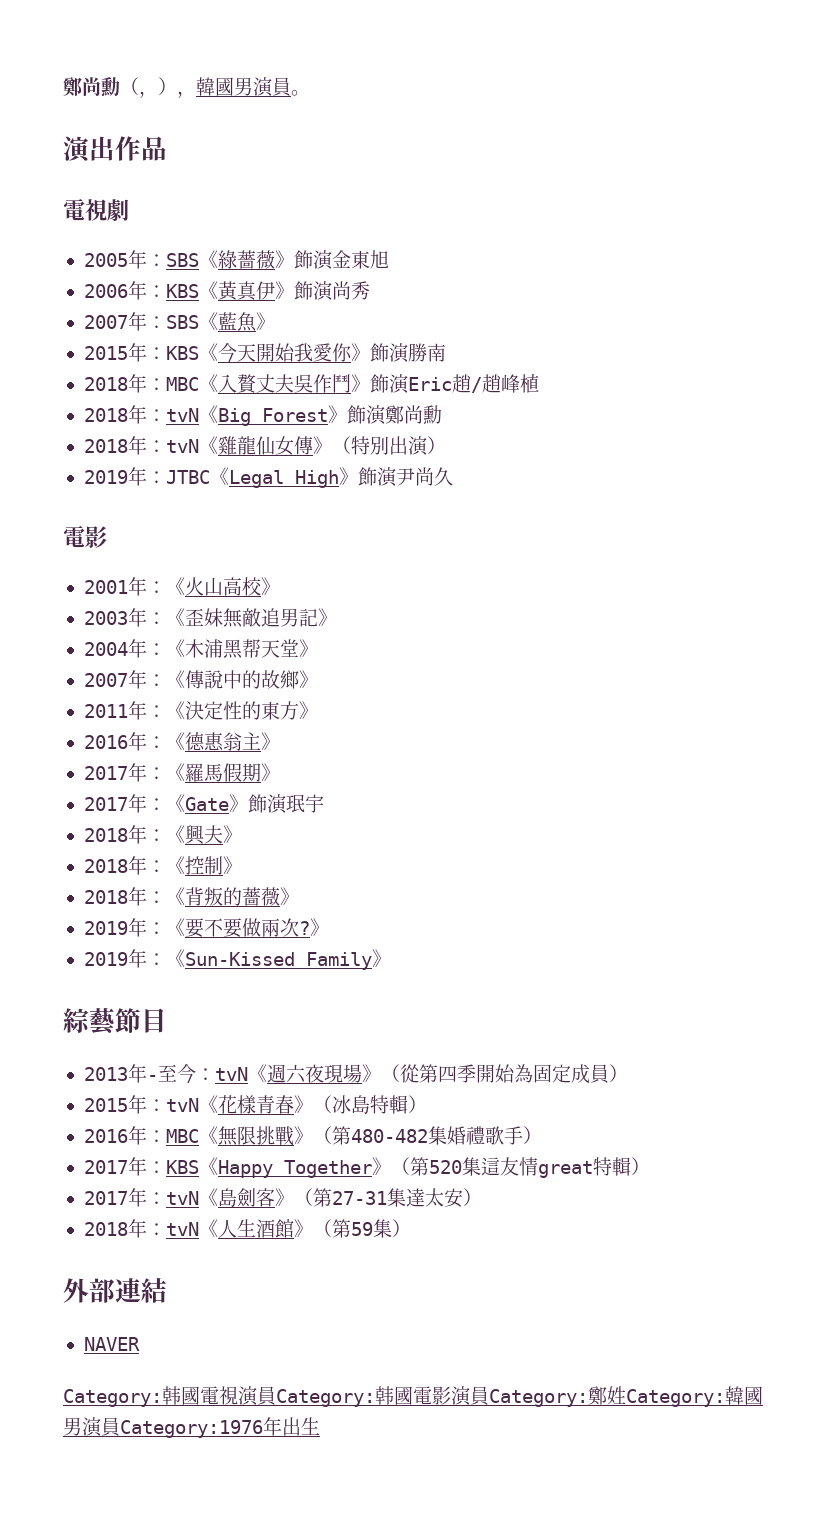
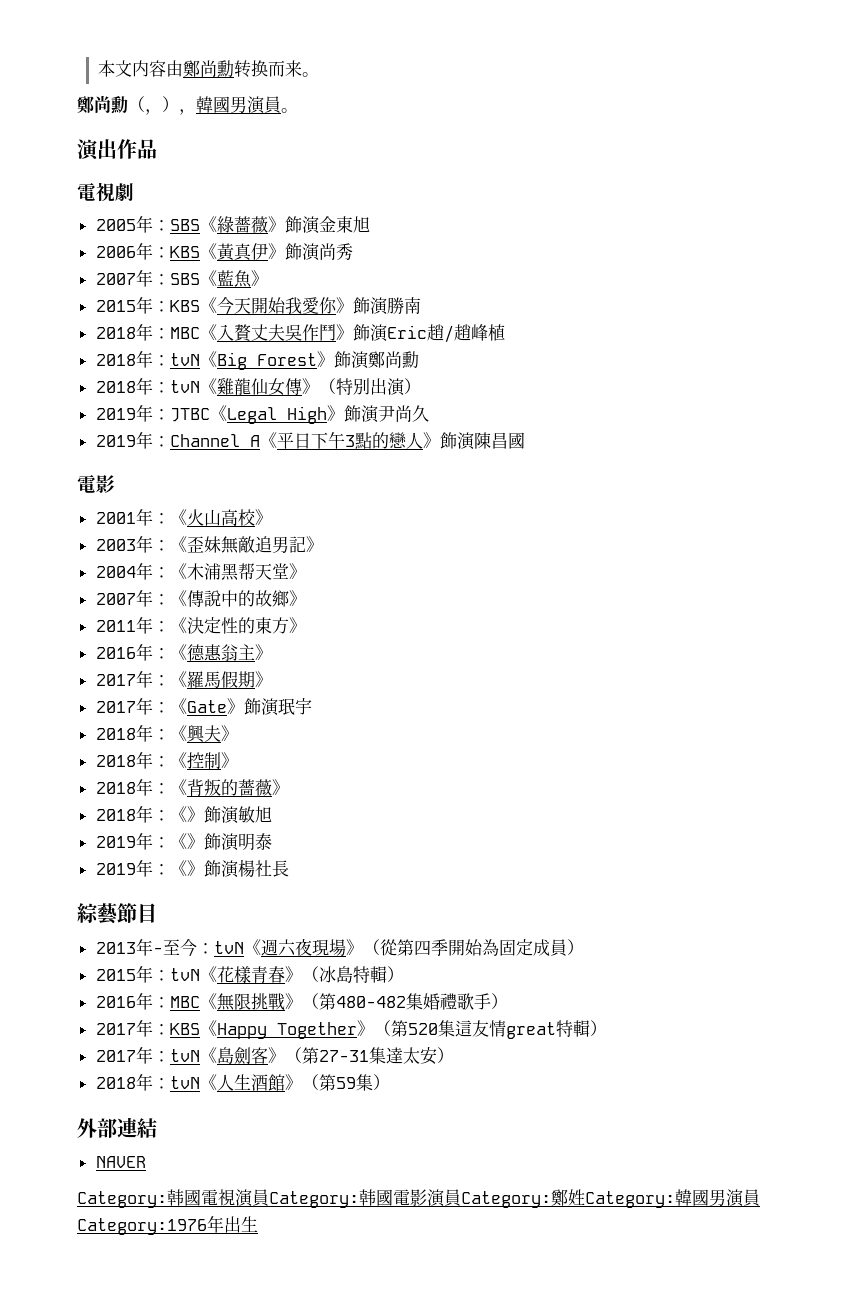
(63, 87) none -> [98,60,320,78] 本文内容由鄭尚勳转换而来。 //
(453, 476) none -> [95,431,525,450] // 2019年：Channel A《平日下午3點的戀人》飾演陳昌國
[83,918,329,938] [83,949,391,970] 2019年：《要不要做兩次?》 // 2019年：《Sun-Kissed Family》 -> [95,805,272,824] [95,832,272,851] [95,859,289,878] 2018年：《》飾演敏旭 // 2019年：《》飾演明泰 // 2019年：《》飾演楊社長

